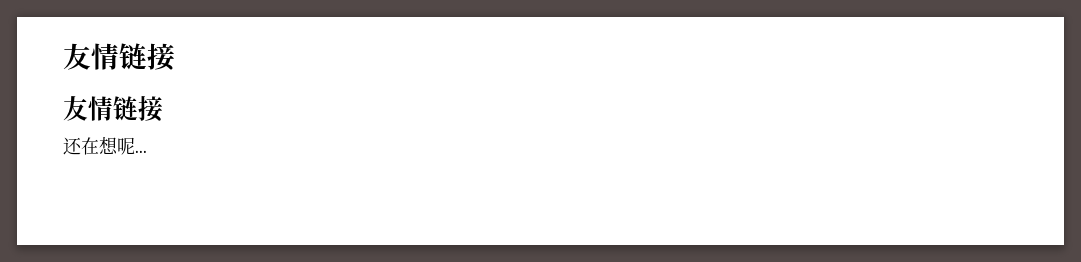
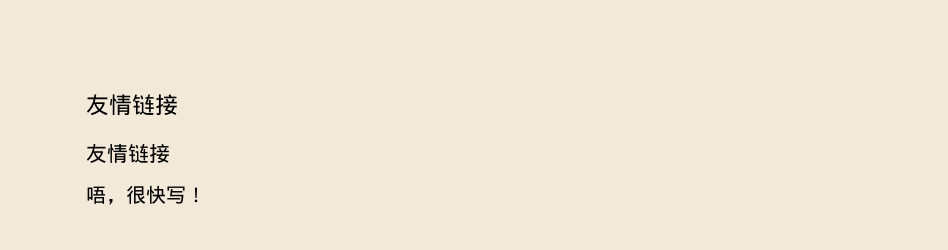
[63,136,147,155] 还在想呢... -> [86,185,206,205] 唔，很快写！

